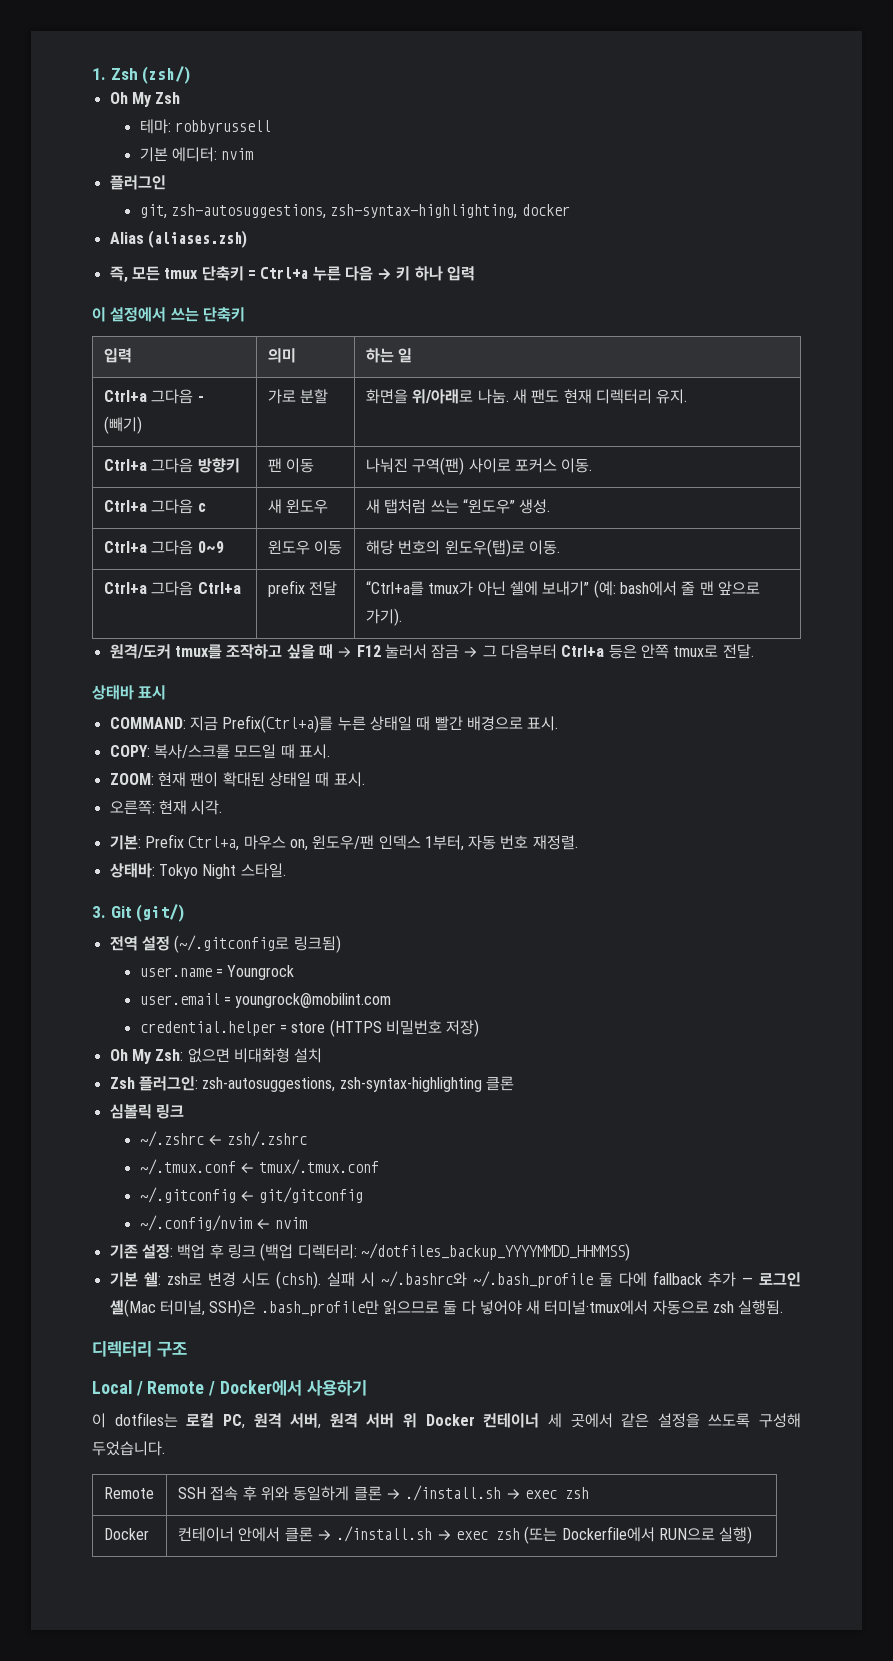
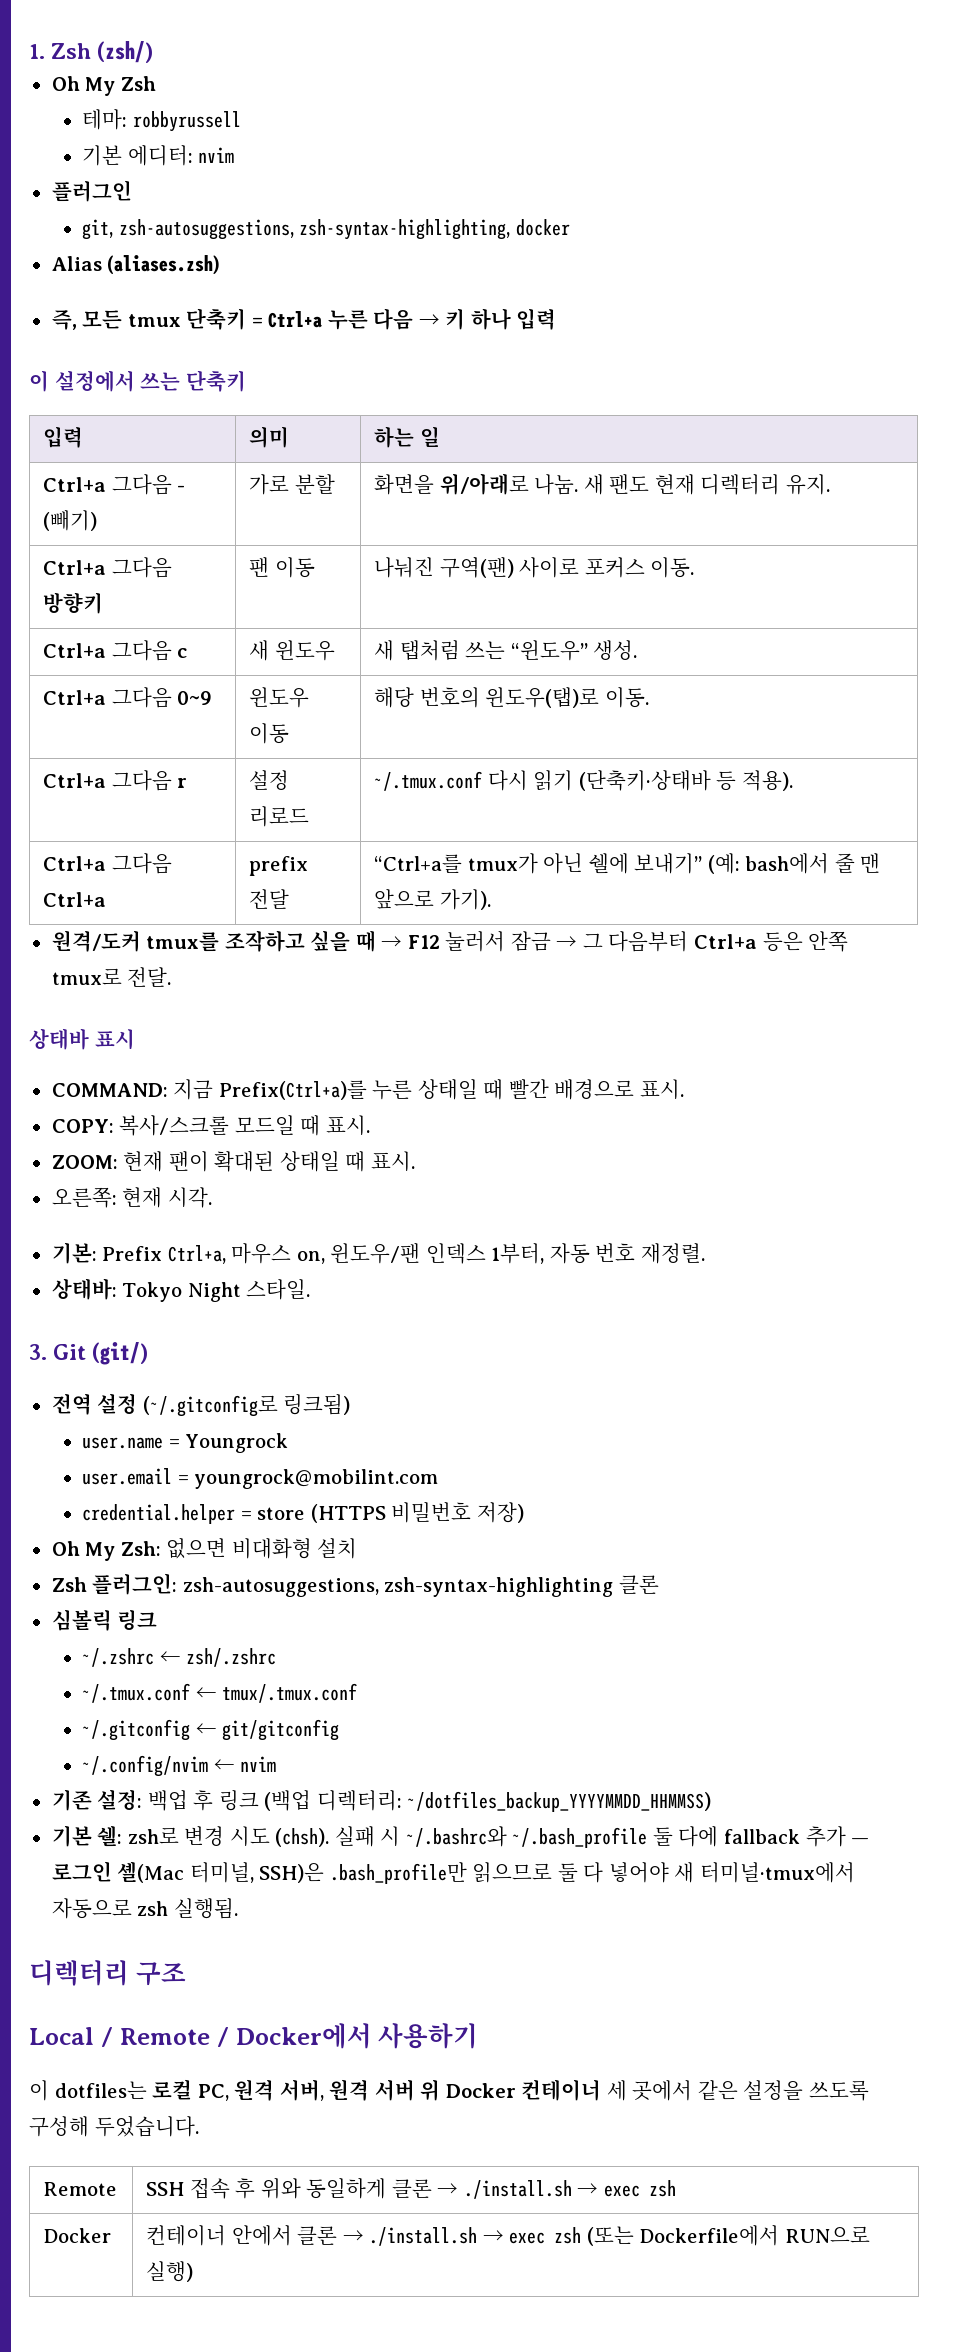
(560, 547) none -> [43,770,188,791] [249,770,290,790] [249,806,310,827] [374,770,793,791] // Ctrl+a 그다음 r | 설정 리로드 | ~/.tmux.conf 다시 읽기 (단축키·상태바 등 적용).

